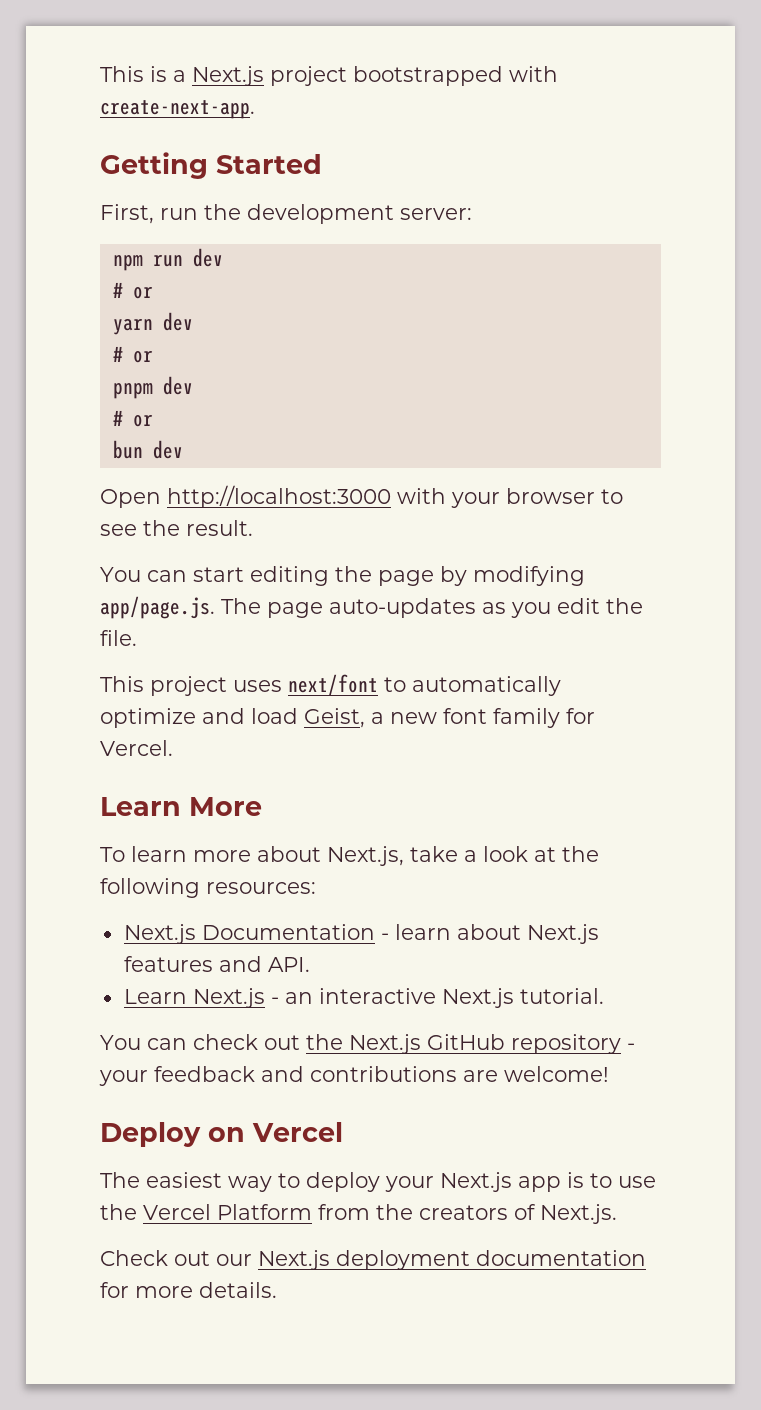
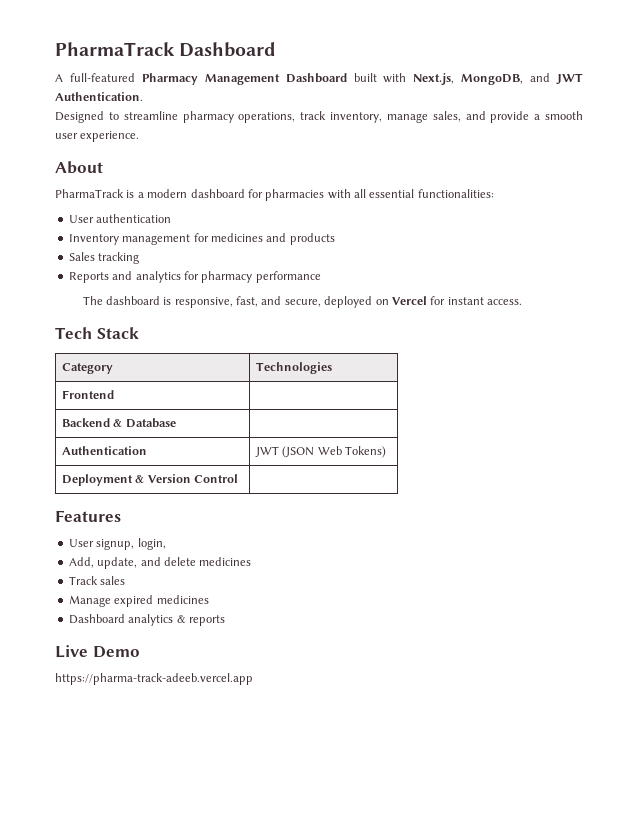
[100,66,558,86] [100,100,255,119] [100,152,322,179] [100,204,472,224] [112,248,223,271] [112,282,153,299] [112,312,193,335] [112,346,153,363] [112,376,193,399] [112,410,153,427] [112,440,183,459] [100,485,623,508] [100,520,253,536] [100,566,585,586] [100,596,643,619] [100,630,137,646] [100,674,561,696] [100,708,595,728] [100,740,173,756] [100,797,262,816] [100,846,599,866] [100,878,316,898] [123,924,599,944] [123,956,310,972] [123,988,604,1008] [100,1034,635,1054] [99,1066,609,1086] [100,1122,343,1147] [100,1172,656,1192] [100,1204,617,1224] [100,1250,646,1270] [100,1282,277,1298] This is a Next.js project bootstrapped with create-next-app. // Getting Started // First, run the development server: // npm run dev // # or // yarn dev // # or // pnpm dev // # or // bun dev // Open http://localhost:3000 with your browser to see the result. // You can start editing the page by modifying app/page.js. The page auto-updates as you edit the file. // This project uses next/font to automatically optimize and load Geist, a new font family for Vercel. // Learn More // To learn more about Next.js, take a look at the following resources: // Next.js Documentation - learn about Next.js features and API. // Learn Next.js - an interactive Next.js tutorial. // You can check out the Next.js GitHub repository - your feedback and contributions are welcome! // Deploy on Vercel // The easiest way to deploy your Next.js app is to use the Vercel Platform from the creators of Next.js. // Check out our Next.js deployment documentation for more details. -> [55,42,277,57] [55,73,583,85] [55,92,143,101] [55,111,583,123] [55,131,140,142] [55,161,103,174] [55,189,494,201] [68,214,172,223] [68,233,335,245] [68,252,140,264] [68,271,321,283] [82,296,523,308] [55,327,139,339] [62,363,114,374] [256,362,333,374] [62,390,115,399] [62,418,176,428] [62,446,148,455] [255,446,387,458] [62,474,239,486] [55,510,121,522] [68,538,166,550] [68,557,252,569] [68,576,126,585] [68,595,209,607] [68,614,225,626] [55,645,140,658] [55,673,253,685] PharmaTrack Dashboard // A full-featured Pharmacy Management Dashboard built with Next.js, MongoDB, and JWT Authentication. // Designed to streamline pharmacy operations, track inventory, manage sales, and provide a smooth user experience. // About // PharmaTrack is a modern dashboard for pharmacies with all essential functionalities: // User authentication // Inventory management for medicines and products // Sales tracking // Reports and analytics for pharmacy performance // The dashboard is responsive, fast, and secure, deployed on Vercel for instant access. // Tech Stack // Category | Technologies // Frontend | // Backend & Database | // Authentication | JWT (JSON Web Tokens) // Deployment & Version Control | // Features // User signup, login, // Add, update, and delete medicines // Track sales // Manage expired medicines // Dashboard analytics & reports // Live Demo // https://pharma-track-adeeb.vercel.app

